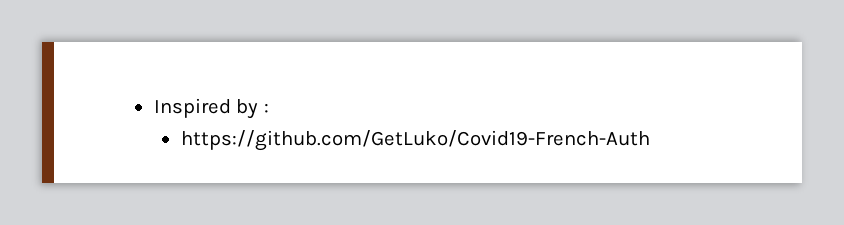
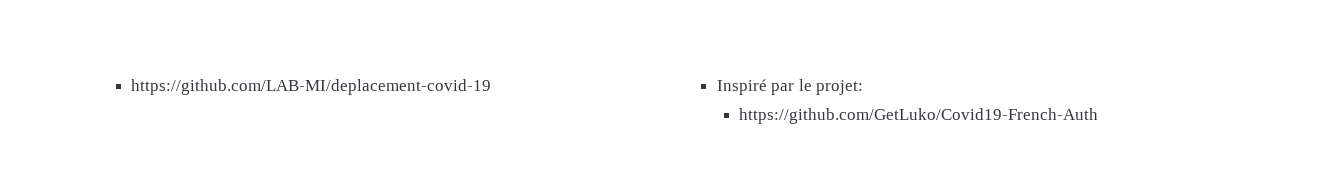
[153,98,269,119] Inspired by : -> [131,79,492,95] [716,79,864,95] https://github.com/LAB-MI/deplacement-covid-19 // Inspiré par le projet:

